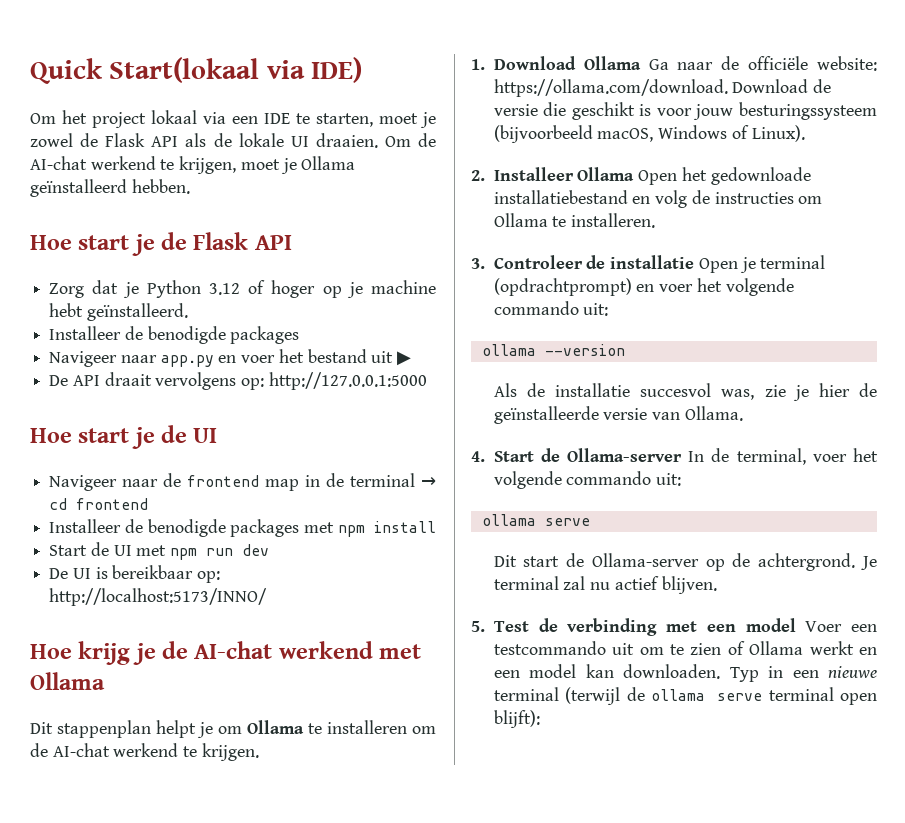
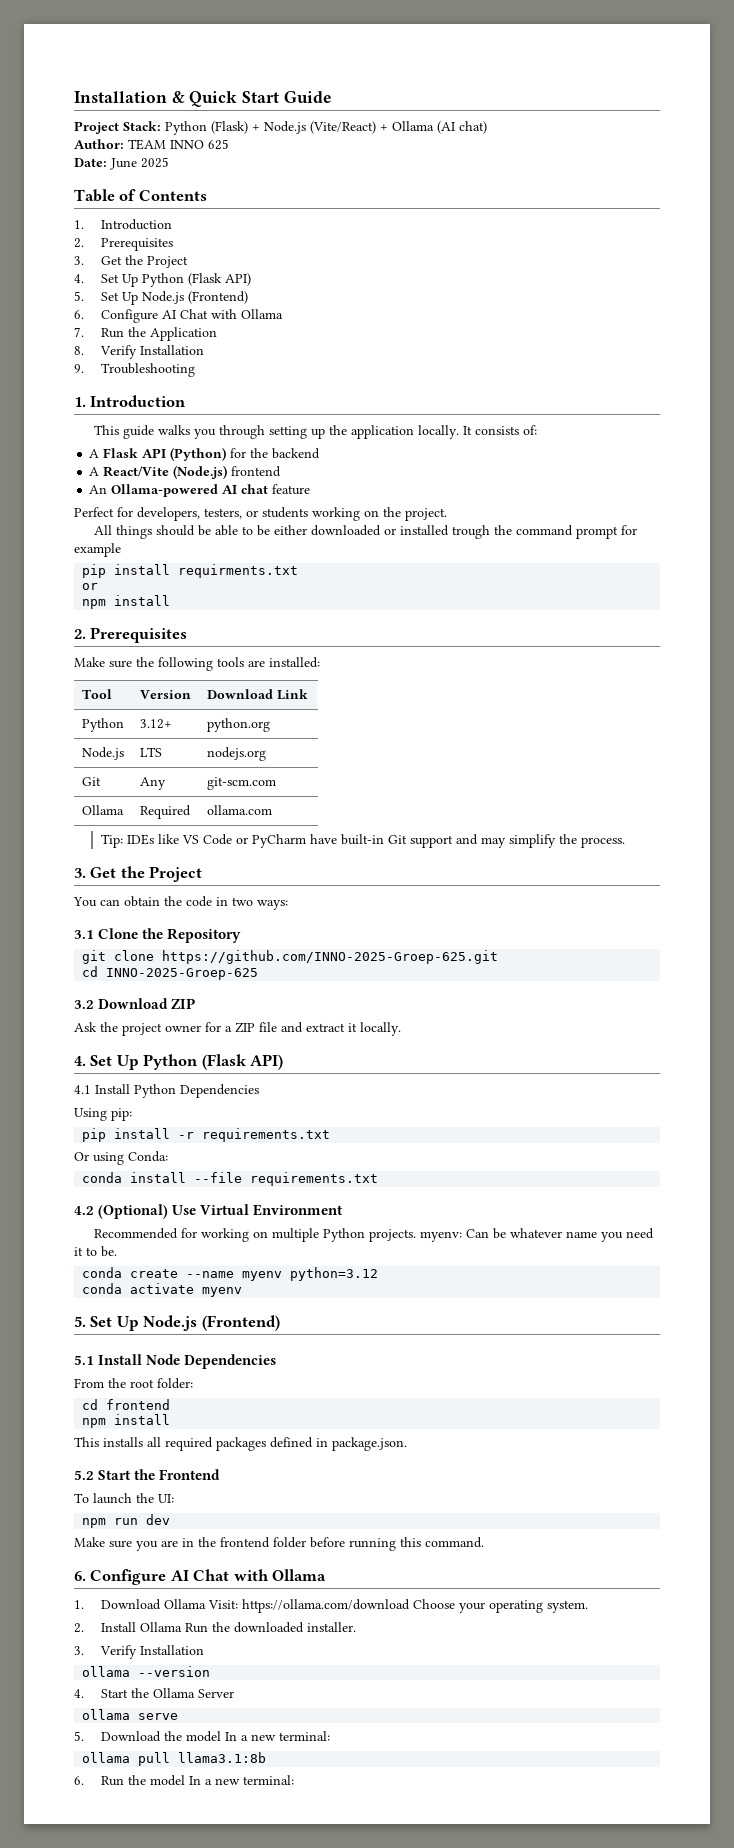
[30,57,363,84] [30,110,436,128] [30,133,437,148] [30,156,356,174] [30,179,190,197] [30,232,292,256] [49,280,437,298] [49,303,188,321] [49,326,300,344] [49,349,412,367] [49,372,427,390] [30,425,218,449] [49,473,436,491] [49,498,149,510] [49,519,436,537] [49,542,270,560] [49,565,221,583] [49,588,268,606] [30,641,422,665] [30,672,105,690] [30,720,436,738] [30,743,259,761] [471,56,877,71] [493,79,832,97] [493,102,877,120] [493,125,805,143] [471,167,811,185] [493,190,823,208] [493,213,656,228] [471,255,826,273] [493,278,794,296] [493,301,609,316] [481,344,625,356] [493,383,877,401] [493,406,743,424] [471,448,878,465] [493,471,682,489] [481,514,590,526] [493,553,877,571] [493,576,717,594] [471,618,877,636] [493,641,877,655] [493,664,877,682] [493,687,877,705] [493,710,540,728] Quick Start(lokaal via IDE) // Om het project lokaal via een IDE te starten, moet je zowel de Flask API als de lokale UI draaien. Om de AI-chat werkend te krijgen, moet je Ollama geïnstalleerd hebben. // Hoe start je de Flask API // Zorg dat je Python 3.12 of hoger op je machine hebt geïnstalleerd. // Installeer de benodigde packages // Navigeer naar app.py en voer het bestand uit ▶ // De API draait vervolgens op: http://127.0.0.1:5000 // Hoe start je de UI // Navigeer naar de frontend map in de terminal → cd frontend // Installeer de benodigde packages met npm install // Start de UI met npm run dev // De UI is bereikbaar op: http://localhost:5173/INNO/ // Hoe krijg je de AI-chat werkend met Ollama // Dit stappenplan helpt je om Ollama te installeren om de AI-chat werkend te krijgen. // 1. Download Ollama Ga naar de officiële website: https://ollama.com/download. Download de versie die geschikt is voor jouw besturingssysteem (bijvoorbeeld macOS, Windows of Linux). // 2. Installeer Ollama Open het gedownloade installatiebestand en volg de instructies om Ollama te installeren. // 3. Controleer de installatie Open je terminal (opdrachtprompt) en voer het volgende commando uit: // ollama --version // Als de installatie succesvol was, zie je hier de geïnstalleerde versie van Ollama. // 4. Start de Ollama-server In de terminal, voer het volgende commando uit: // ollama serve // Dit start de Ollama-server op de achtergrond. Je terminal zal nu actief blijven. // 5. Test de verbinding met een model Voer een testcommando uit om te zien of Ollama werkt en een model kan downloaden. Typ in een nieuwe terminal (terwijl de ollama serve terminal open blijft): -> [74,91,332,107] [74,121,487,135] [74,139,229,150] [74,157,169,170] [74,189,207,202] [74,219,172,230] [74,238,173,251] [74,255,188,268] [74,273,251,287] [74,291,248,305] [74,309,283,323] [74,327,217,341] [74,345,204,359] [74,363,195,377] [74,395,187,407] [94,425,538,439] [89,447,321,461] [89,465,282,479] [89,484,311,497] [74,507,447,521] [94,525,638,539] [74,543,121,557] [82,564,299,578] [82,583,99,590] [82,595,171,609] [74,627,188,643] [74,657,320,671] [81,689,112,699] [139,690,191,699] [206,689,308,700] [81,718,124,732] [139,719,172,729] [206,718,270,732] [81,747,124,760] [139,747,162,757] [206,747,266,761] [81,777,101,786] [139,777,166,790] [206,777,276,790] [81,805,124,815] [139,805,191,819] [206,805,272,815] [100,834,625,848] [74,866,203,882] [73,896,288,910] [74,928,242,943] [82,950,499,964] [82,966,259,980] [74,998,196,1009] [74,1022,401,1036] [74,1054,284,1070] [74,1084,259,1098] [74,1108,132,1121] [82,1128,331,1142] [74,1151,168,1165] [82,1172,379,1186] [74,1204,344,1219] [94,1228,655,1242] [74,1246,117,1257] [82,1267,379,1281] [82,1283,243,1297] [74,1315,280,1331] [74,1354,277,1369] [74,1378,193,1389] [82,1399,171,1410] [82,1414,171,1428] [74,1437,407,1451] [74,1469,221,1480] [74,1493,174,1504] [82,1514,171,1528] [74,1537,484,1551] [74,1569,327,1585] [74,1599,588,1613] [74,1622,356,1633] [74,1645,204,1659] [82,1666,211,1677] [74,1688,234,1698] [82,1709,179,1720] [74,1731,330,1742] [82,1752,267,1766] [74,1775,294,1786] Installation & Quick Start Guide // Project Stack: Python (Flask) + Node.js (Vite/React) + Ollama (AI chat) // Author: TEAM INNO 625 // Date: June 2025 // Table of Contents // 1. Introduction // 2. Prerequisites // 3. Get the Project // 4. Set Up Python (Flask API) // 5. Set Up Node.js (Frontend) // 6. Configure AI Chat with Ollama // 7. Run the Application // 8. Verify Installation // 9. Troubleshooting // 1. Introduction // This guide walks you through setting up the application locally. It consists of: // A Flask API (Python) for the backend // A React/Vite (Node.js) frontend // An Ollama-powered AI chat feature // Perfect for developers, testers, or students working on the project. // All things should be able to be either downloaded or installed trough the command prompt for example // pip install requirments.txt // or // npm install // 2. Prerequisites // Make sure the following tools are installed: // Tool | Version | Download Link // Python | 3.12+ | python.org // Node.js | LTS | nodejs.org // Git | Any | git-scm.com // Ollama | Required | ollama.com // Tip: IDEs like VS Code or PyCharm have built-in Git support and may simplify the process. // 3. Get the Project // You can obtain the code in two ways: // 3.1 Clone the Repository // git clone https://github.com/INNO-2025-Groep-625.git // cd INNO-2025-Groep-625 // 3.2 Download ZIP // Ask the project owner for a ZIP file and extract it locally. // 4. Set Up Python (Flask API) // 4.1 Install Python Dependencies // Using pip: // pip install -r requirements.txt // Or using Conda: // conda install --file requirements.txt // 4.2 (Optional) Use Virtual Environment // Recommended for working on multiple Python projects. myenv: Can be whatever name you need it to be. // conda create --name myenv python=3.12 // conda activate myenv // 5. Set Up Node.js (Frontend) // 5.1 Install Node Dependencies // From the root folder: // cd frontend // npm install // This installs all required packages defined in package.json. // 5.2 Start the Frontend // To launch the UI: // npm run dev // Make sure you are in the frontend folder before running this command. // 6. Configure AI Chat with Ollama // 1. Download Ollama Visit: https://ollama.com/download Choose your operating system. // 2. Install Ollama Run the downloaded installer. // 3. Verify Installation // ollama --version // 4. Start the Ollama Server // ollama serve // 5. Download the model In a new terminal: // ollama pull llama3.1:8b // 6. Run the model In a new terminal:

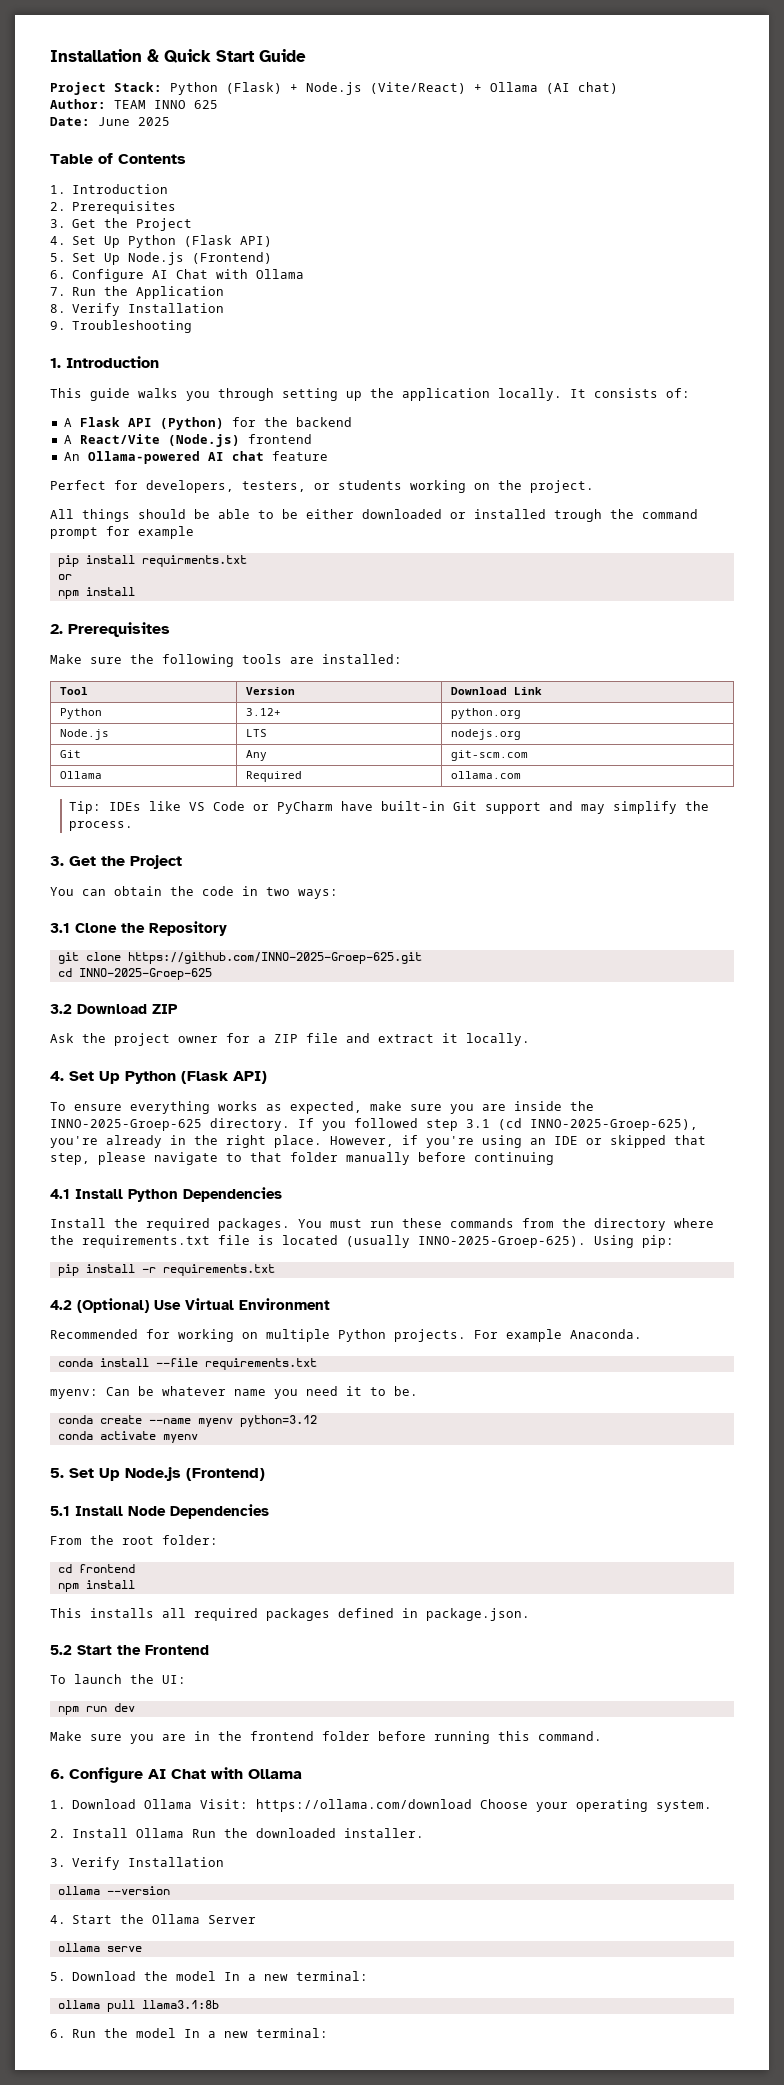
[74,1084,259,1098] 4.1 Install Python Dependencies // -> [50,1101,594,1114] [50,1118,698,1131] [50,1135,706,1148] [50,1152,554,1165] [50,1187,282,1202] [50,1218,714,1231] [50,1235,586,1248] To ensure everything works as expected, make sure you are inside the INNO-2025-Groep-625 directory. If you followed step 3.1 (cd INNO-2025-Groep-625), you're already in the right place. However, if you're using an IDE or skipped that step, please navigate to that folder manually before continuing // 4.1 Install Python Dependencies // Install the required packages. You must run these commands from the directory where the requirements.txt file is located (usually INNO-2025-Groep-625).
[74,1151,168,1165] [82,1172,379,1186] // Or using Conda: // conda install --file requirements.txt -> (275, 1270) none
(417, 1235) none -> [474,1329,642,1342] [57,1358,317,1370] For example Anaconda. // conda install --file requirements.txt //

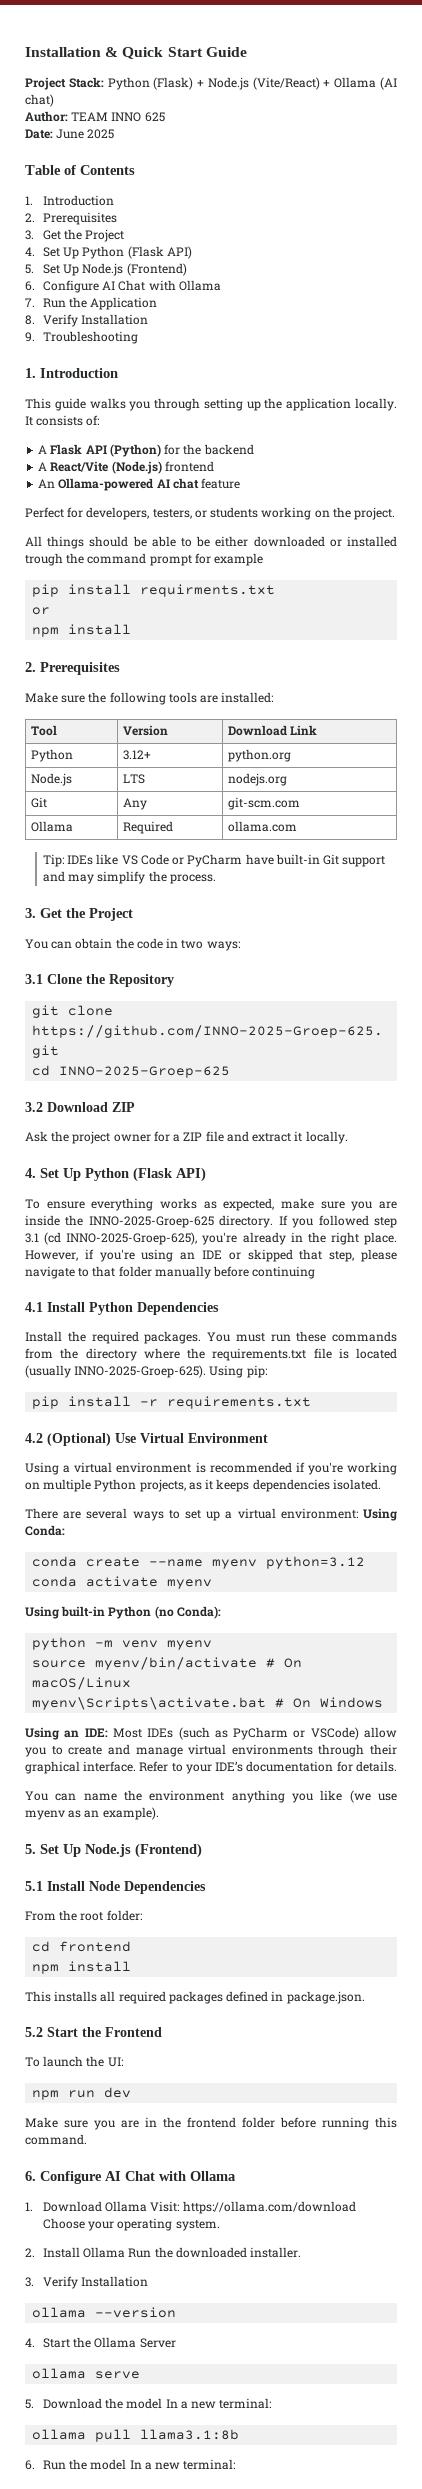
[50,1329,642,1342] [57,1358,317,1370] [50,1386,418,1399] Recommended for working on multiple Python projects. For example Anaconda. // conda install --file requirements.txt // myenv: Can be whatever name you need it to be. -> [25,1462,397,1475] [25,1479,381,1492] [25,1508,397,1521] [25,1525,65,1536] Using a virtual environment is recommended if you're working on multiple Python projects, as it keeps dependencies isolated. // There are several ways to set up a virtual environment: Using Conda:
(198, 1438) none -> [25,1606,221,1619] [32,1637,213,1650] [32,1657,303,1670] [32,1677,132,1690] [32,1697,384,1710] [25,1727,398,1740] [25,1744,397,1757] [25,1761,397,1774] [25,1790,397,1803] [25,1807,159,1820] // Using built-in Python (no Conda): // python -m venv myenv // source myenv/bin/activate # On macOS/Linux // myenv\Scripts\activate.bat # On Windows // Using an IDE: Most IDEs (such as PyCharm or VSCode) allow you to create and manage virtual environments through their graphical interface. Refer to your IDE’s documentation for details. // You can name the environment anything you like (we use myenv as an example).

